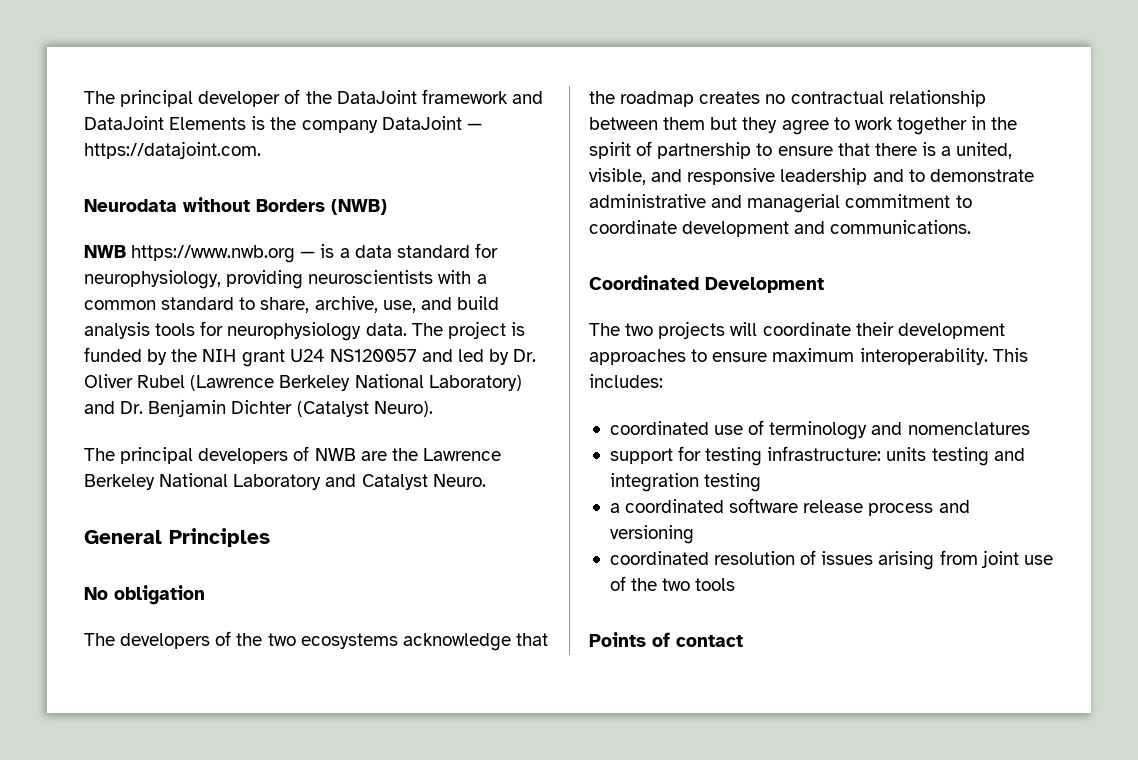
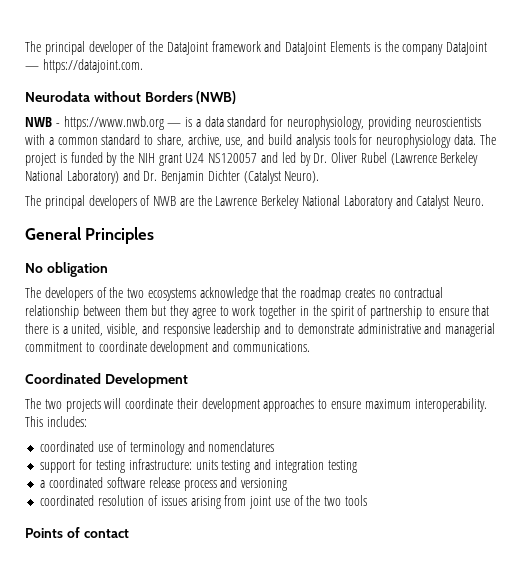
(126, 251) none -> [55,123,60,127] -

